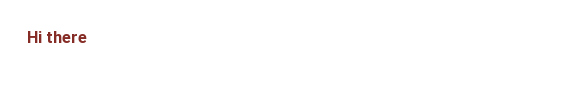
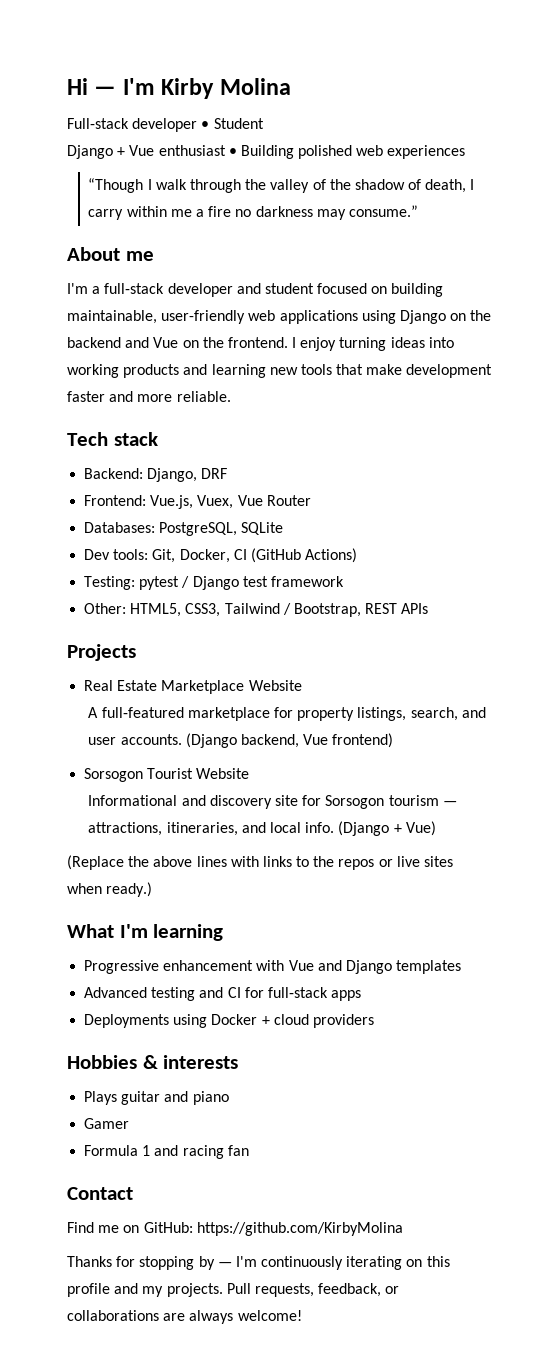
[46,31,88,43] there -> [94,78,291,99] [67,118,264,132] [67,145,466,159] [88,178,475,193] [88,205,418,220] [67,247,154,261] [67,283,444,297] [67,310,492,324] [67,337,454,351] [67,364,493,378] [67,391,231,402] [67,432,158,446] [84,468,228,482] [84,495,311,509] [84,522,284,536] [84,548,358,563] [84,576,344,590] [84,603,429,617] [67,644,136,661] [84,680,302,694] [88,707,486,721] [88,733,394,748] [84,768,250,782] [88,795,457,809] [88,821,436,836] [67,855,454,870] [67,882,153,897] [67,924,224,941] [84,960,462,974] [84,987,362,1001] [84,1014,374,1028] [67,1055,239,1069] [84,1091,229,1105] [84,1118,130,1129] [84,1145,249,1159] [67,1187,133,1200] [67,1222,403,1236] [67,1256,450,1270] [67,1283,400,1297] [67,1310,302,1324] — I'm Kirby Molina // Full‑stack developer • Student // Django + Vue enthusiast • Building polished web experiences // “Though I walk through the valley of the shadow of death, I carry within me a fire no darkness may consume.” // About me // I'm a full‑stack developer and student focused on building maintainable, user-friendly web applications using Django on the backend and Vue on the frontend. I enjoy turning ideas into working products and learning new tools that make development faster and more reliable. // Tech stack // Backend: Django, DRF // Frontend: Vue.js, Vuex, Vue Router // Databases: PostgreSQL, SQLite // Dev tools: Git, Docker, CI (GitHub Actions) // Testing: pytest / Django test framework // Other: HTML5, CSS3, Tailwind / Bootstrap, REST APIs // Projects // Real Estate Marketplace Website // A full‑featured marketplace for property listings, search, and user accounts. (Django backend, Vue frontend) // Sorsogon Tourist Website // Informational and discovery site for Sorsogon tourism — attractions, itineraries, and local info. (Django + Vue) // (Replace the above lines with links to the repos or live sites when ready.) // What I'm learning // Progressive enhancement with Vue and Django templates // Advanced testing and CI for full‑stack apps // Deployments using Docker + cloud providers // Hobbies & interests // Plays guitar and piano // Gamer // Formula 1 and racing fan // Contact // Find me on GitHub: https://github.com/KirbyMolina // Thanks for stopping by — I'm continuously iterating on this profile and my projects. Pull requests, feedback, or collaborations are always welcome!

